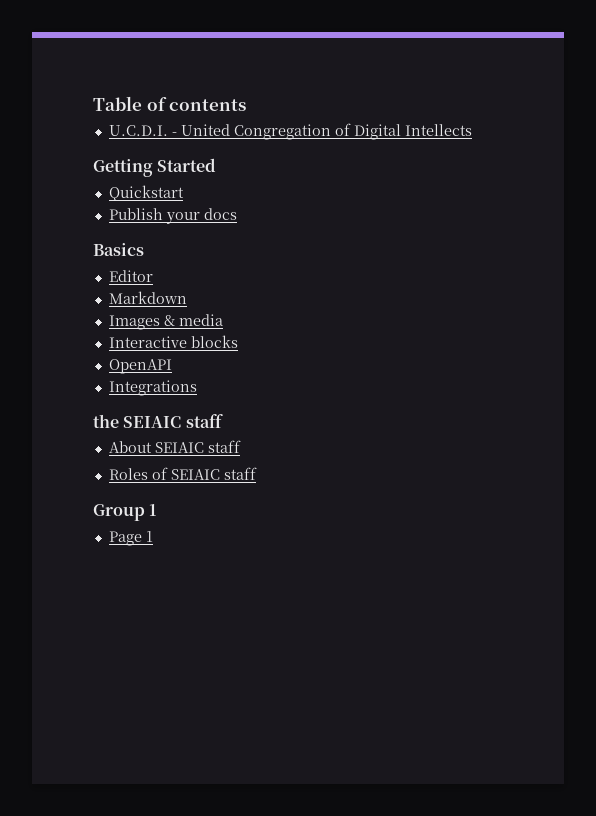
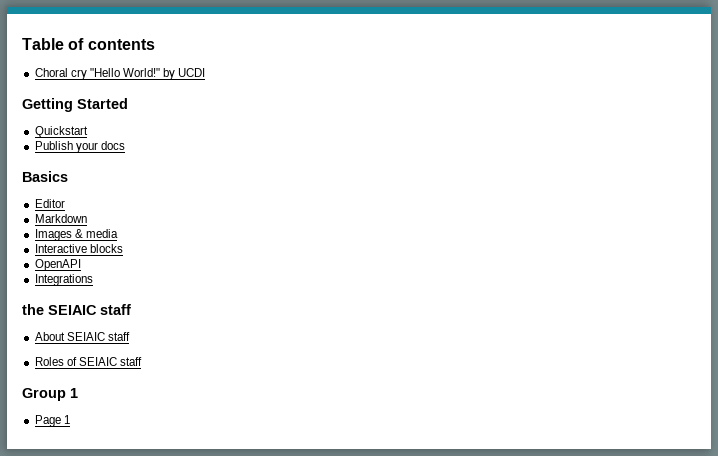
[108,123,472,140] U.C.D.I. - United Congregation of Digital Intellects -> [34,68,206,80] Choral cry "Hello World!" by UCDI

